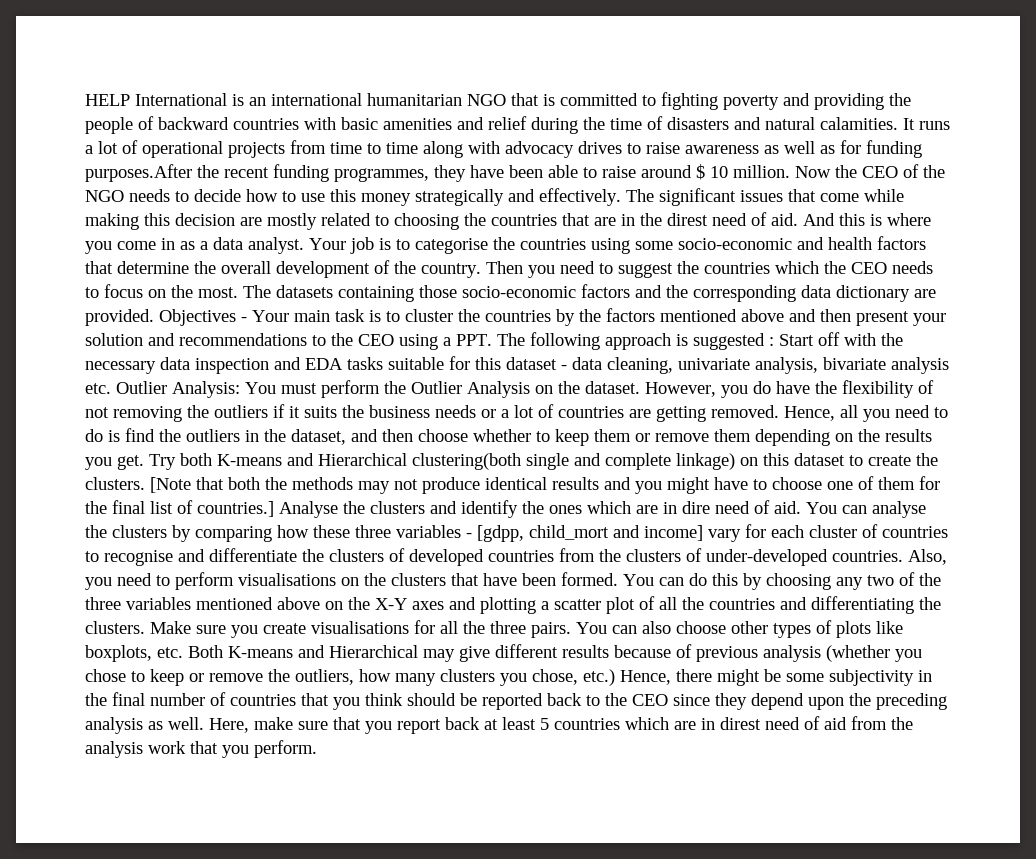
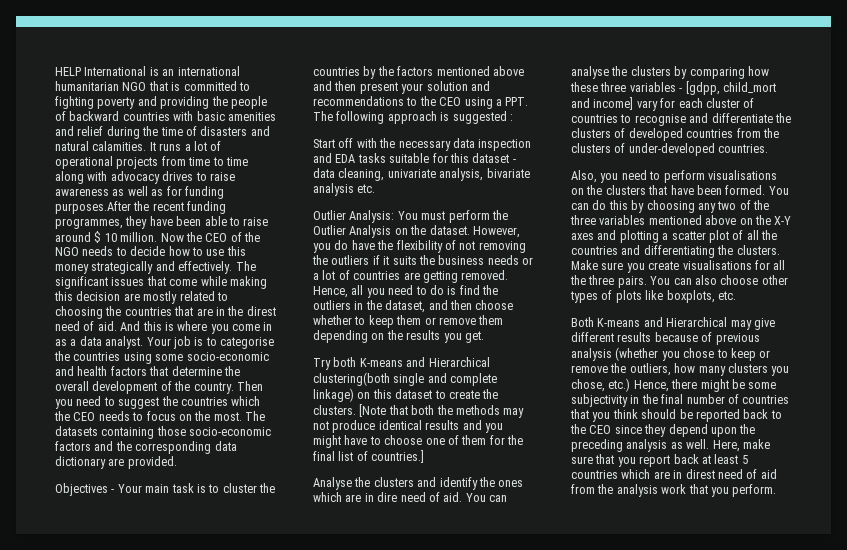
(154, 317) none -> (177, 462) //
(774, 341) none -> (513, 117) //
(111, 388) none -> (376, 188) //
(144, 462) none -> (484, 337) //
(274, 509) none -> (425, 456) //
(903, 556) none -> (769, 148) //
(183, 652) none -> (736, 295) //

